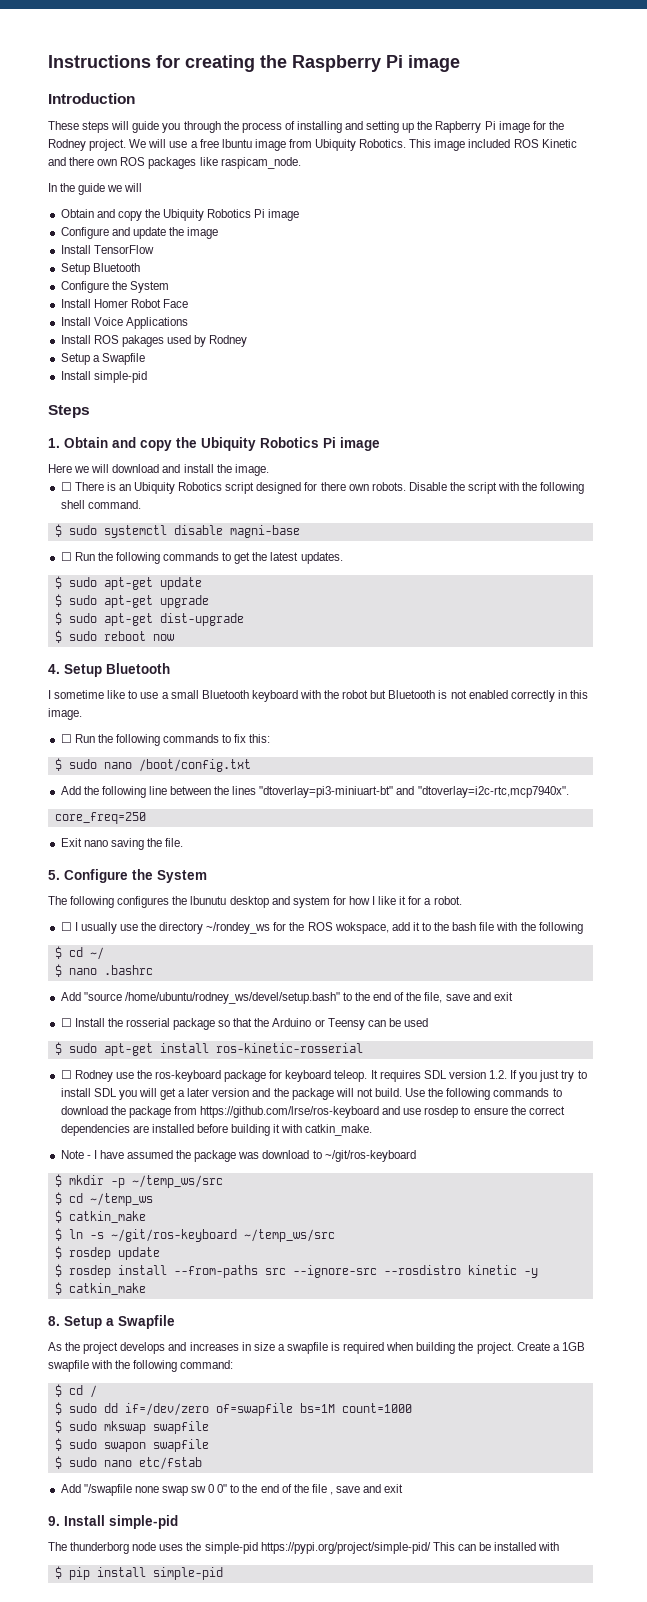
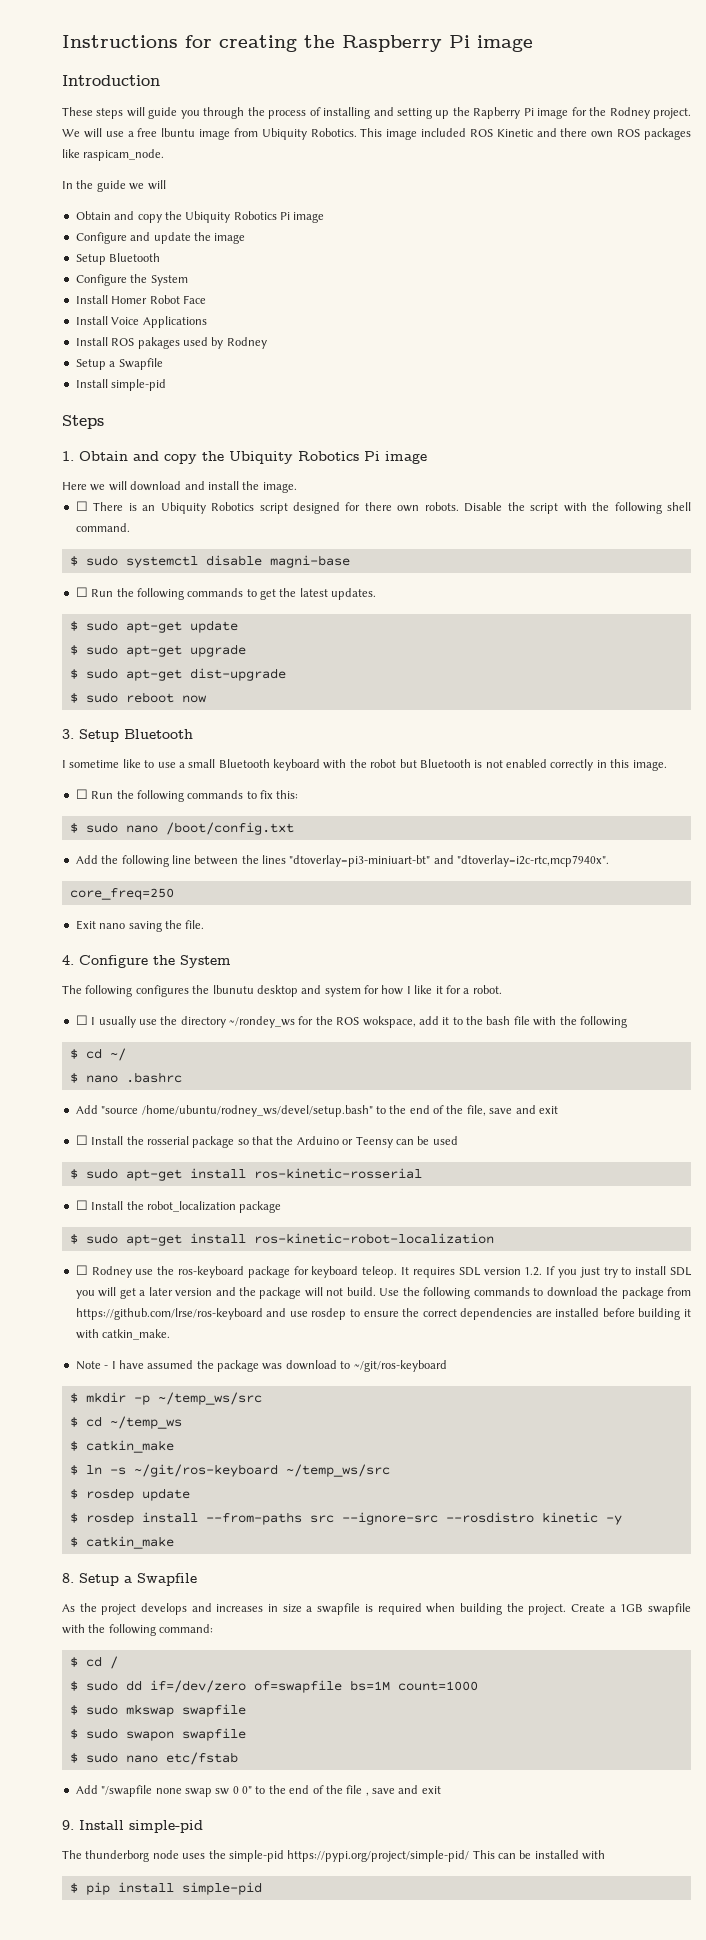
[60,245,154,254] // Install TensorFlow -> (246, 238) none
[48,664,60,674] 4. -> [62,729,74,739] 3.
[48,870,60,880] 5. -> [62,955,74,965] 4.
(363, 1048) none -> [75,1200,282,1213] [69,1233,494,1246] // ☐ Install the robot_localization package // $ sudo apt-get install ros-kinetic-robot-localization

